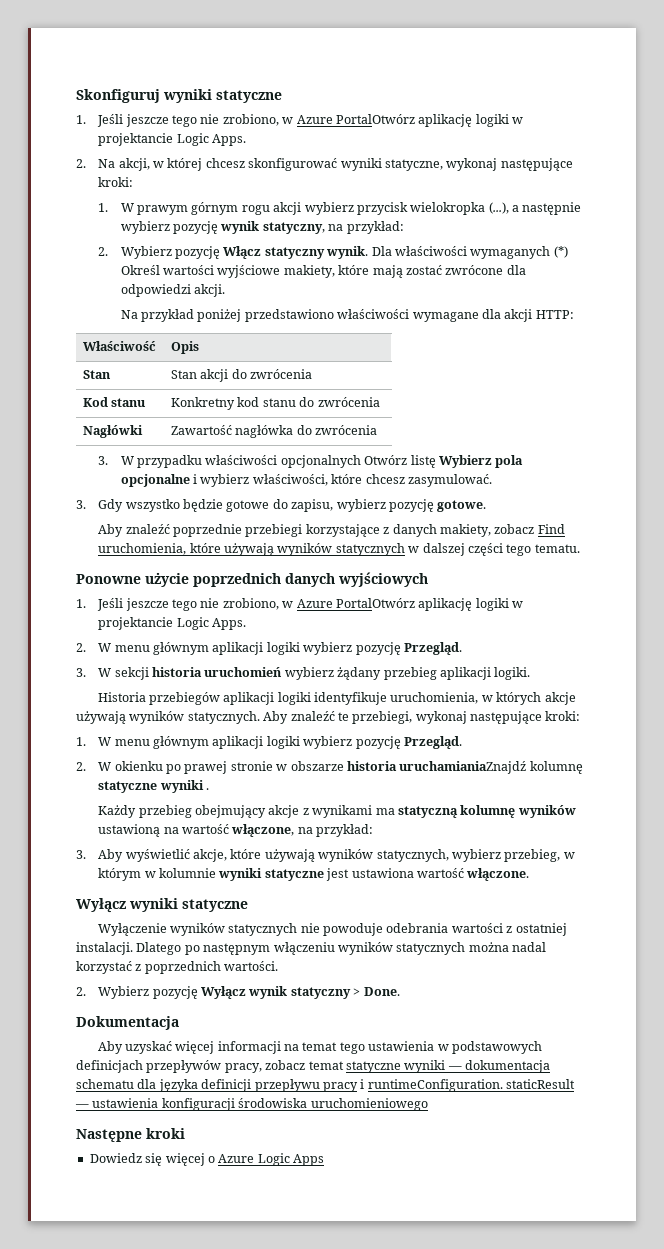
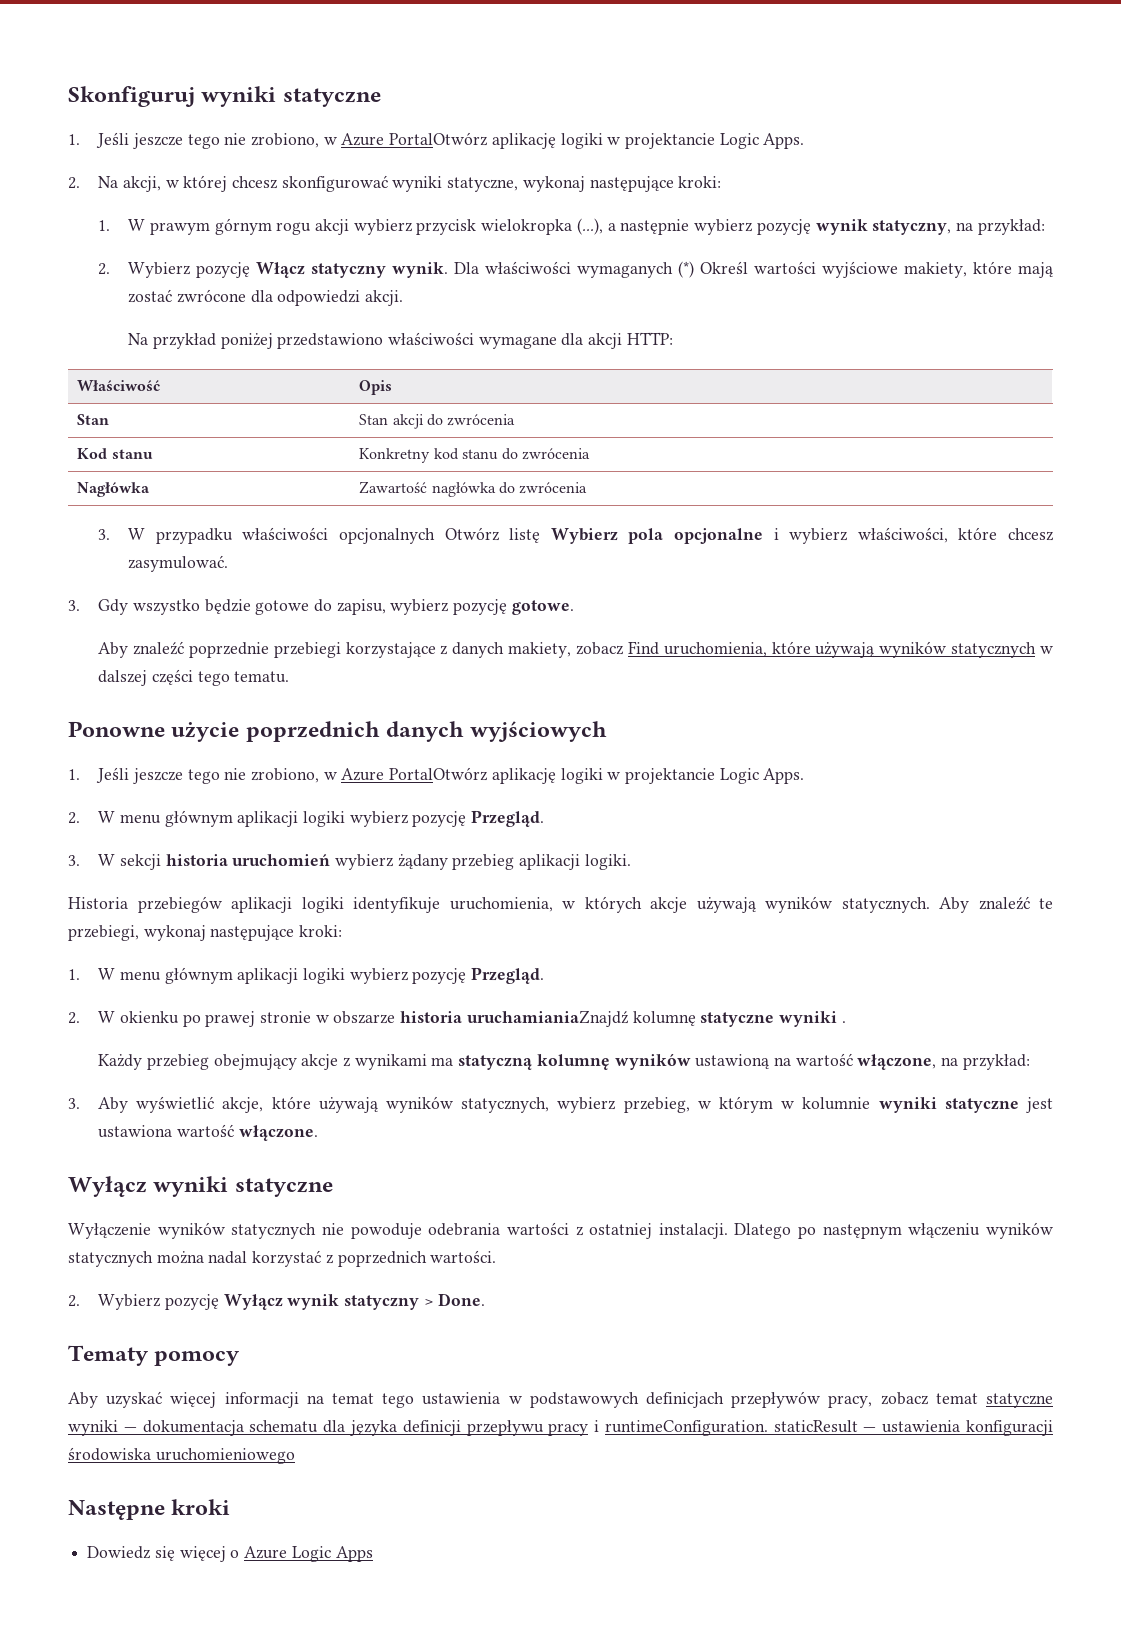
[83,425,144,438] Nagłówki -> [77,482,151,497] Nagłówka
[76,1016,179,1030] Dokumentacja -> [68,1345,241,1366] Tematy pomocy

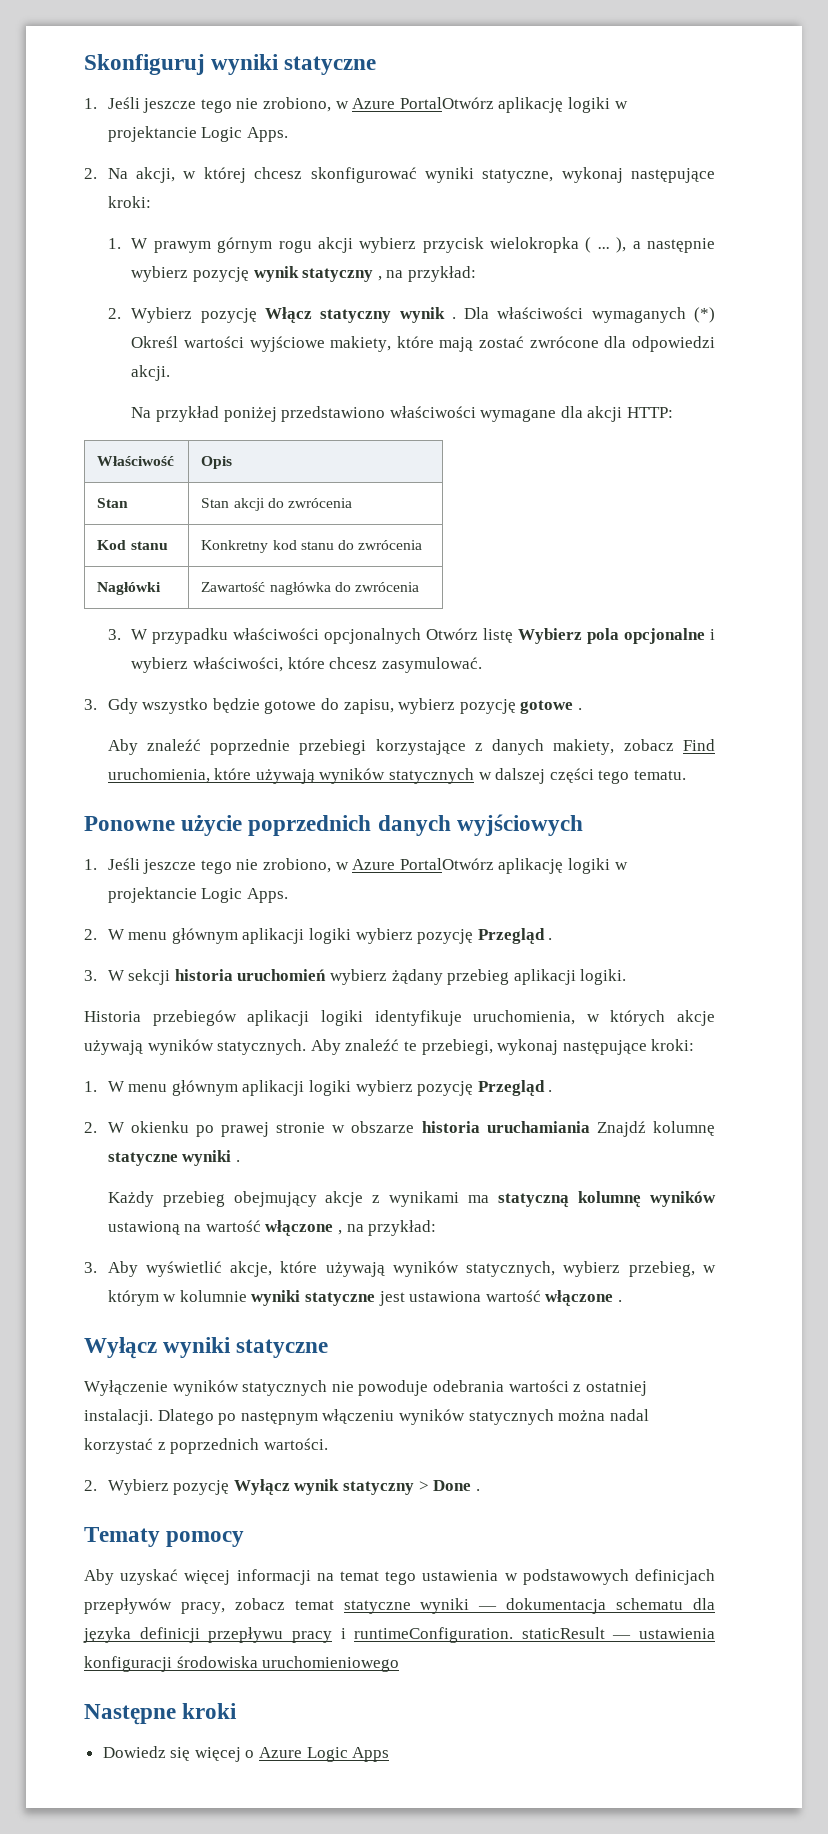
[576,218,603,235] (...), -> [585,237,627,253] ( ... ),
[872,220,952,235] statyczny, -> [302,268,382,282] statyczny ,
[392,262,449,278] wynik. -> [399,307,456,323] wynik .
[77,482,151,497] Nagłówka -> [97,582,162,595] Nagłówki
[511,600,574,615] gotowe. -> [520,700,582,714] gotowe .
[471,810,545,827] Przegląd. -> [477,928,553,944] Przegląd .
[471,967,545,984] Przegląd. -> [477,1080,553,1096] Przegląd .
[466,1010,629,1027] uruchamianiaZnajdź -> [486,1121,646,1137] uruchamiania Znajdź
[857,1054,937,1070] włączone, -> [265,1220,343,1236] włączone ,
[238,1125,318,1141] włączone. -> [545,1290,622,1306] włączone .
[438,1293,486,1306] Done. -> [433,1480,480,1491] Done .

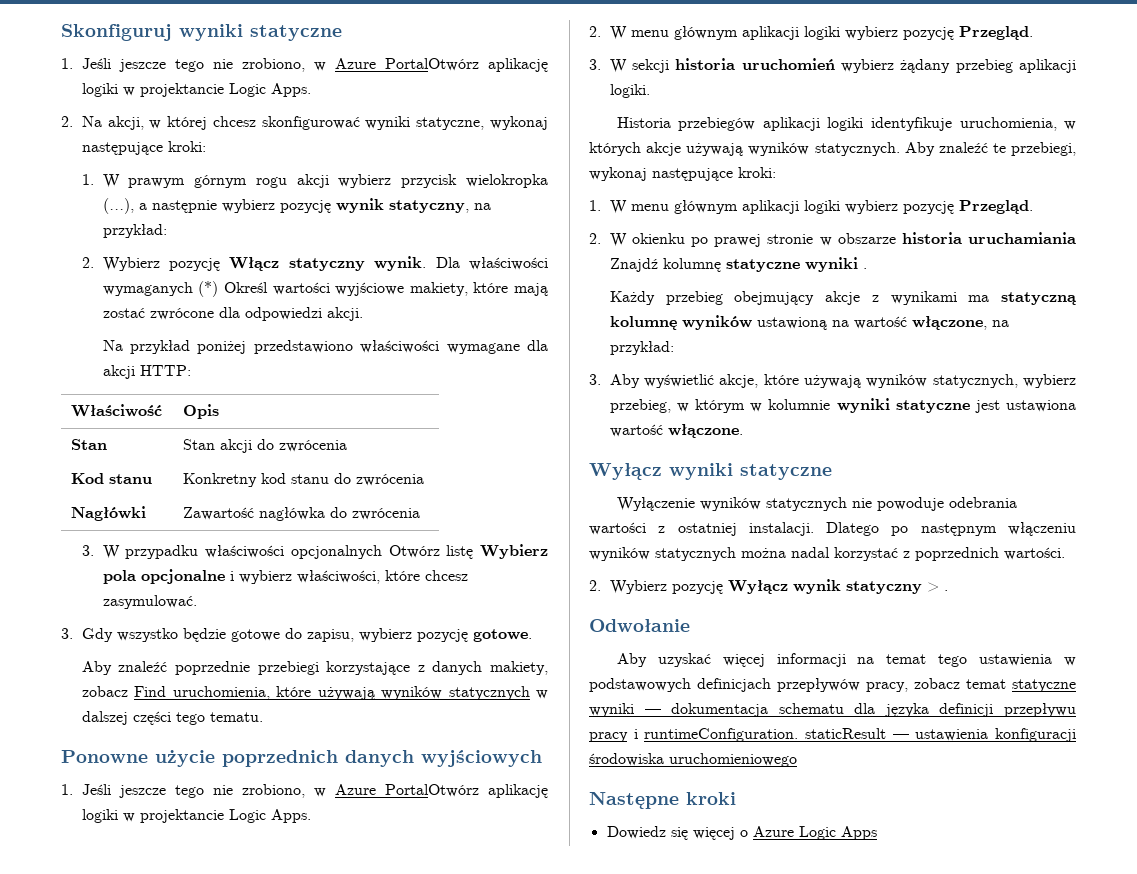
[585,237,627,253] ( ... ), -> [102,198,134,214] (...),
[302,268,382,282] statyczny , -> [388,200,469,213] statyczny,
[399,307,456,323] wynik . -> [374,256,427,271] wynik.
[520,700,582,714] gotowe . -> [472,629,532,642] gotowe.
[477,928,553,944] Przegląd . -> [958,26,1033,40] Przegląd.
[477,1080,553,1096] Przegląd . -> [958,200,1033,214] Przegląd.
[265,1220,343,1236] włączone , -> [911,316,987,330] włączone,
[545,1290,622,1306] włączone . -> [667,424,743,438] włączone.
[433,1480,480,1491] [84,1527,245,1547] Done . // Tematy pomocy -> [943,590,948,591] [589,619,690,633] . // Odwołanie

